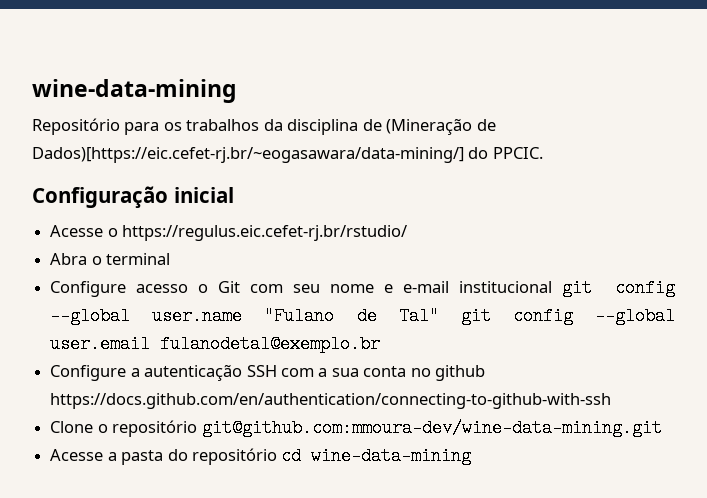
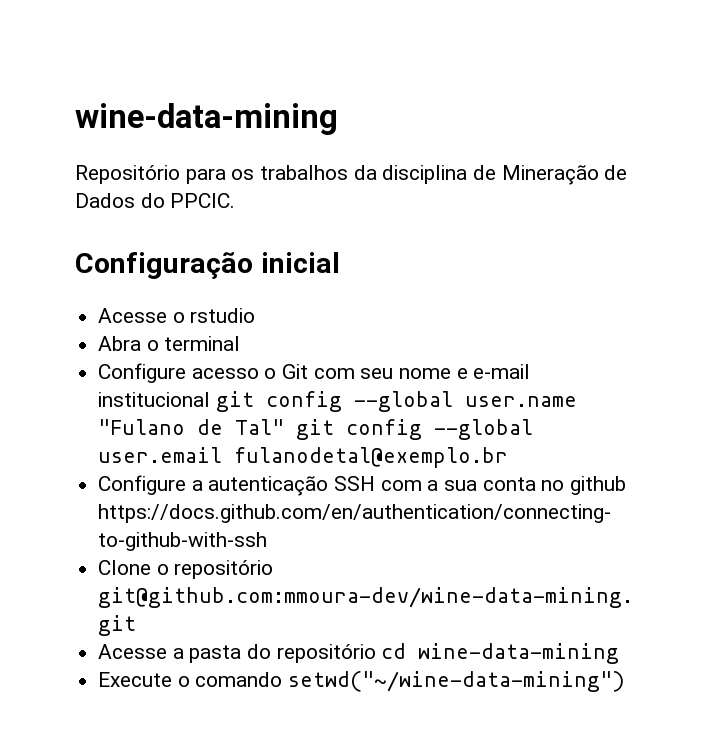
[386,118,496,135] [32,147,464,163] (Mineração de Dados)[https://eic.cefet-rj.br/~eogasawara/data-mining/] -> [501,165,628,185] [75,193,135,208] Mineração de Dados
[122,225,408,241] https://regulus.eic.cefet-rj.br/rstudio/ -> [190,308,256,323] rstudio
(472, 456) none -> [98,671,626,692] // Execute o comando setwd("~/wine-data-mining")

